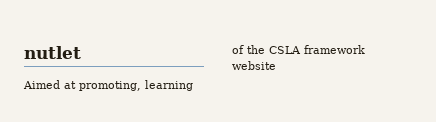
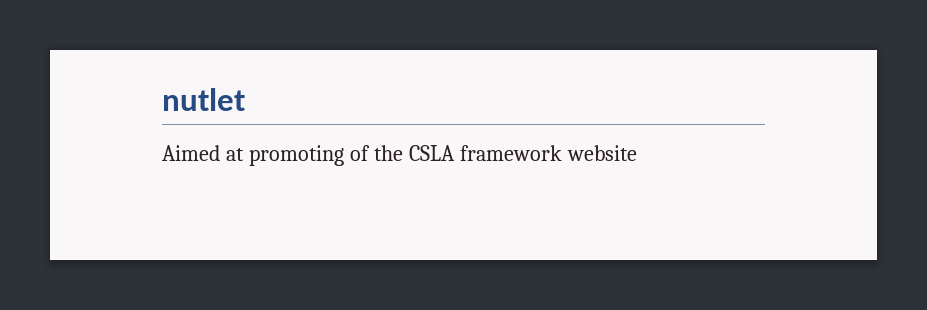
[79,80,193,91] promoting, learning -> [248,145,344,166] promoting

